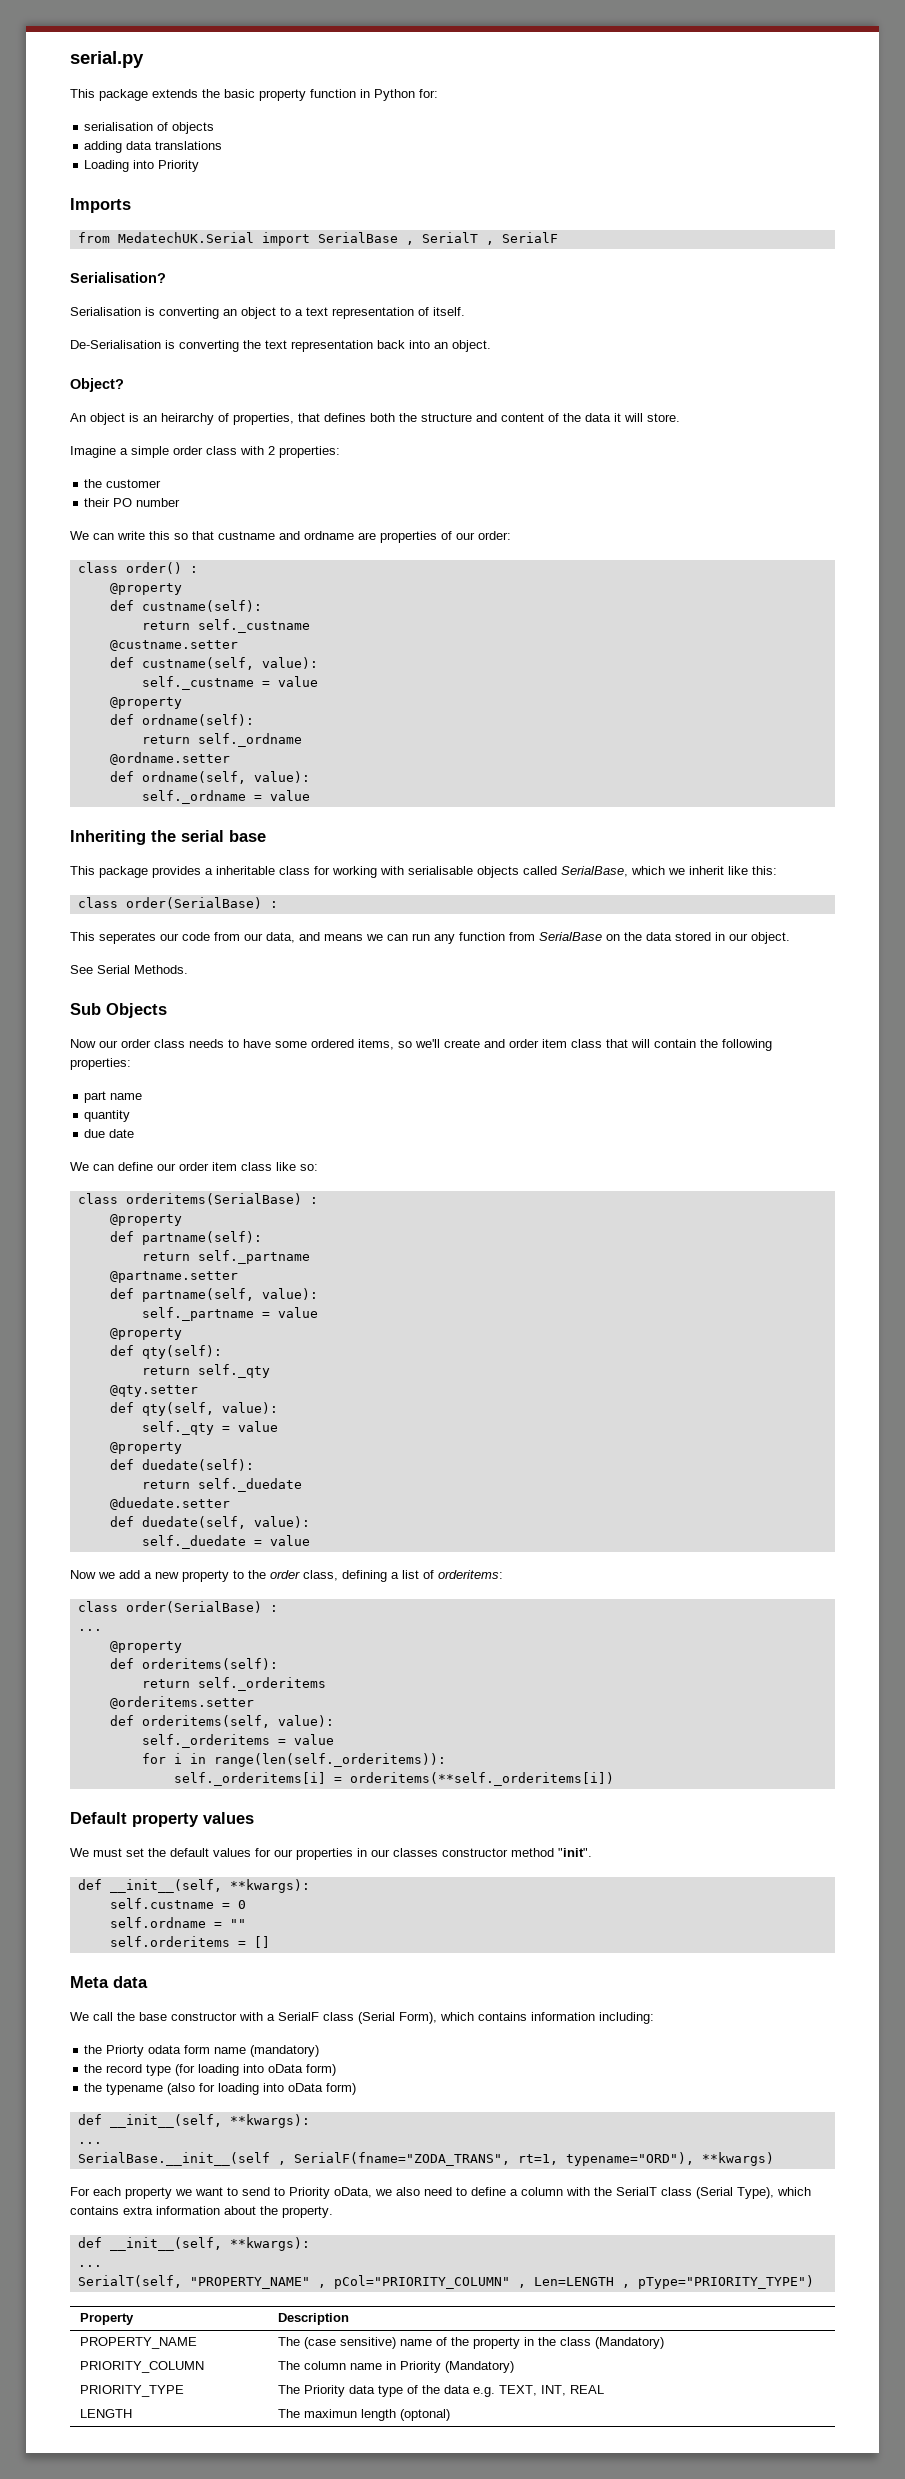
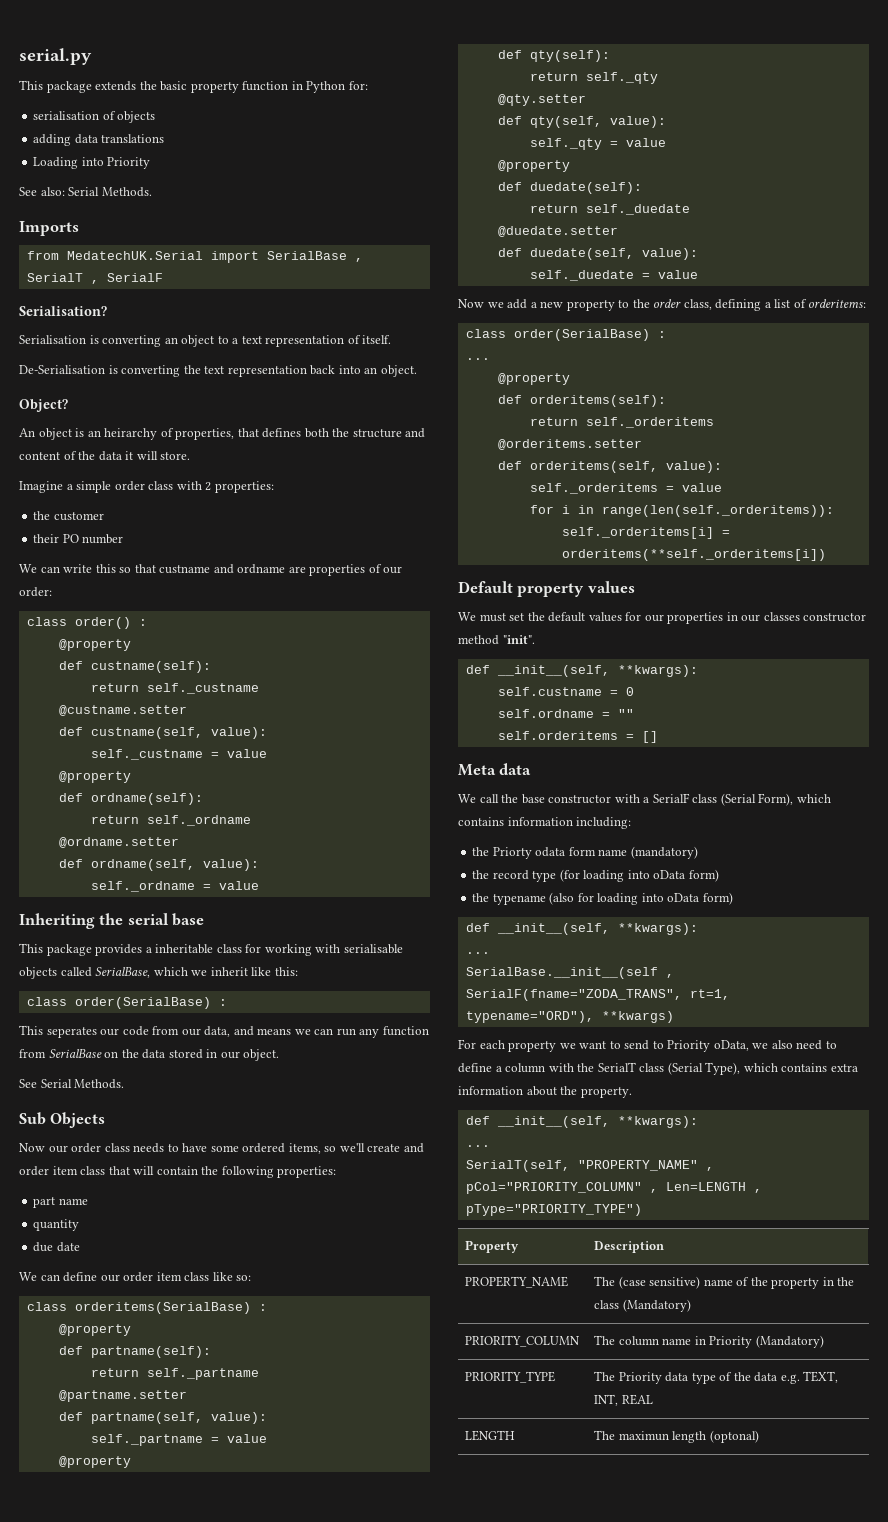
(200, 166) none -> [19,187,152,197] // See also: Serial Methods.

